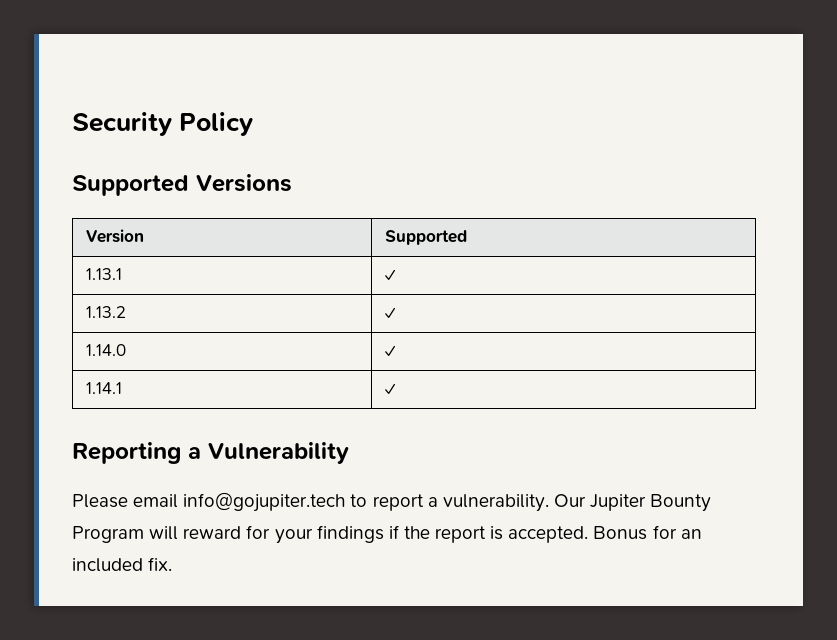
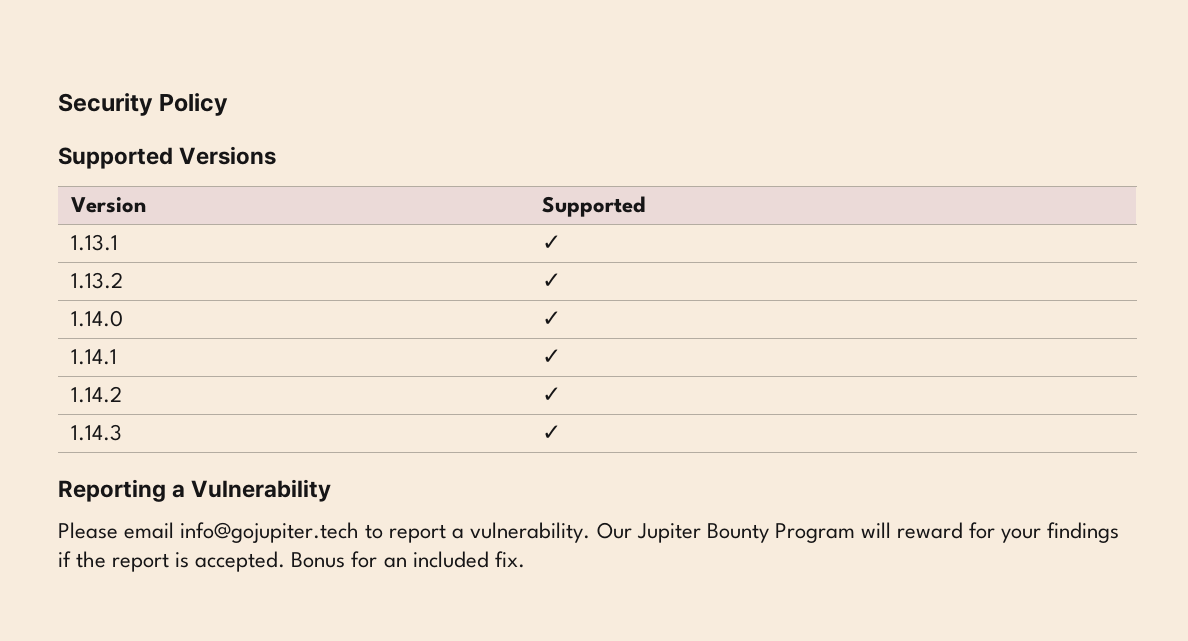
(396, 389) none -> [70,386,122,403] [541,387,561,402] [70,424,122,441] [541,425,561,440] // 1.14.2 | ✓ // 1.14.3 | ✓

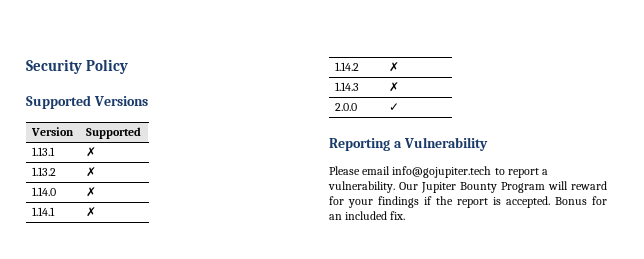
[541,235,561,250] ✓ -> [86,147,97,157] ✗
[541,273,561,288] ✓ -> [86,167,97,177] ✗
[541,311,561,326] ✓ -> [86,187,97,197] ✗
[541,349,561,364] ✓ -> [86,207,97,217] ✗
[541,387,561,402] ✓ -> [389,62,400,72] ✗
(122, 432) none -> [389,82,400,92] [335,103,358,111] | ✗ // 2.0.0

